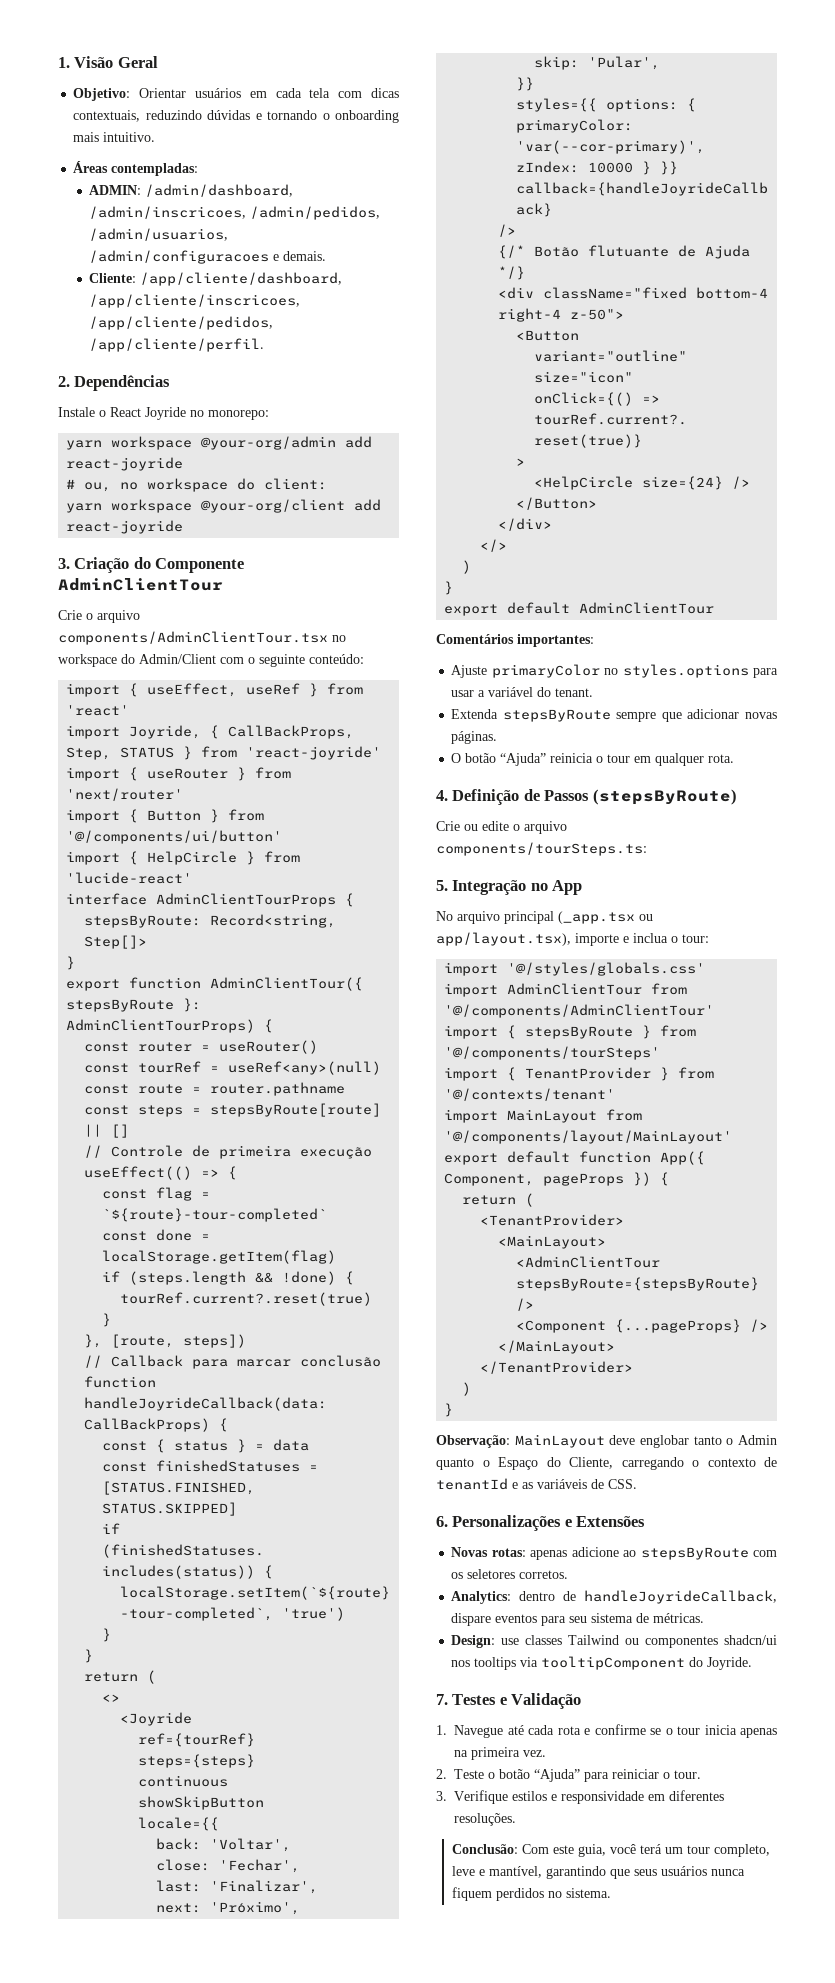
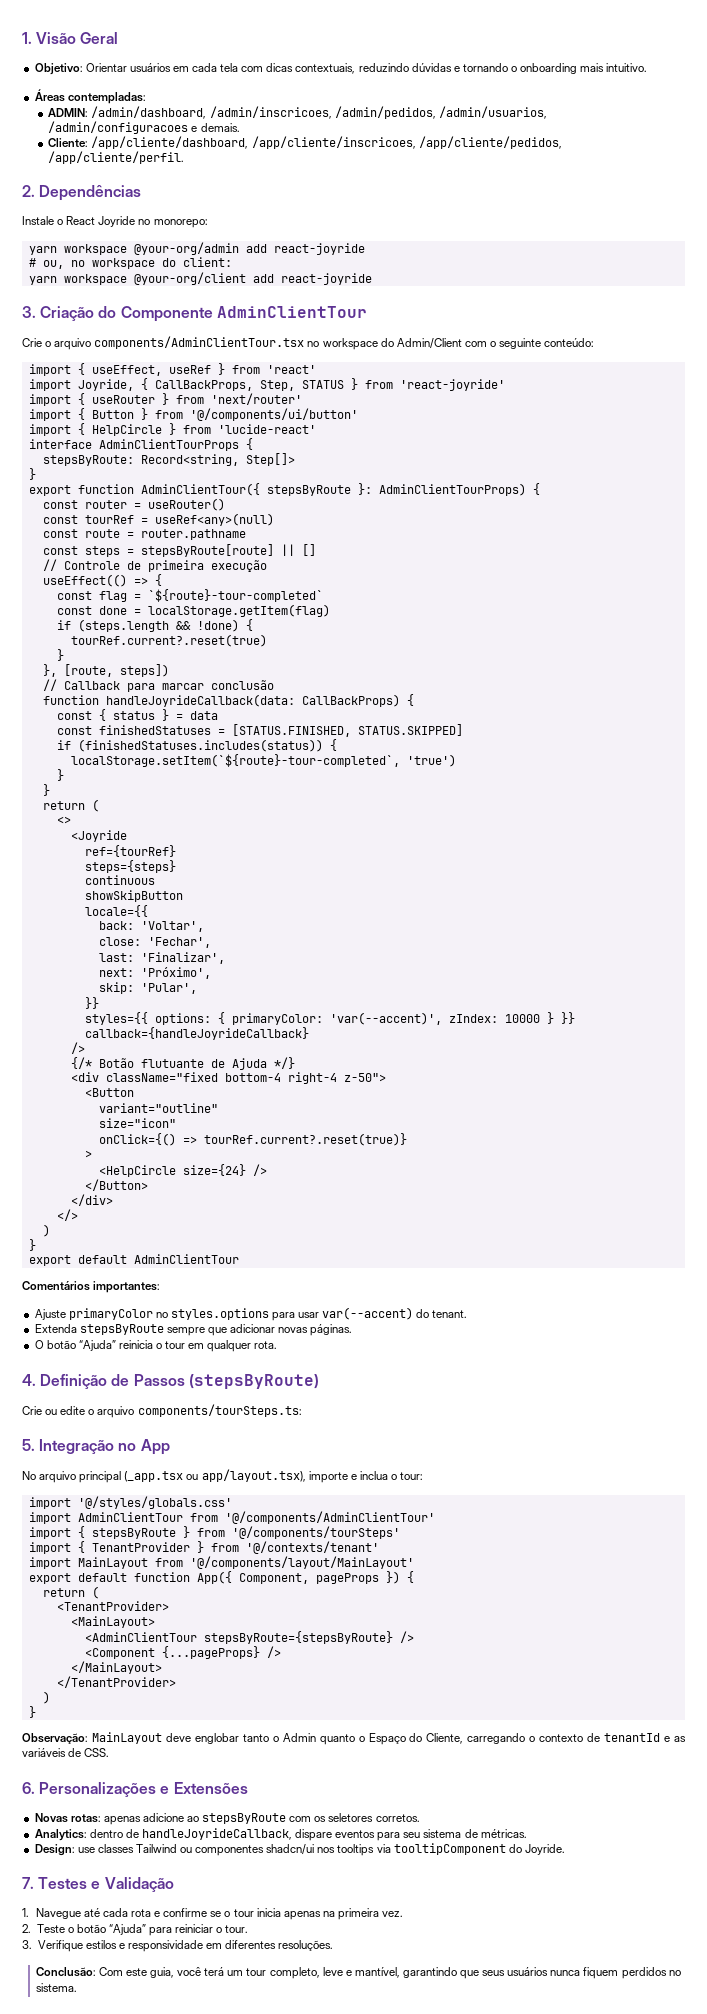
[516,140,706,154] 'var(--cor-primary)', -> [329,1012,442,1025] 'var(--accent)',
[478,687,534,697] a variável -> [322,1307,414,1320] var(--accent)

